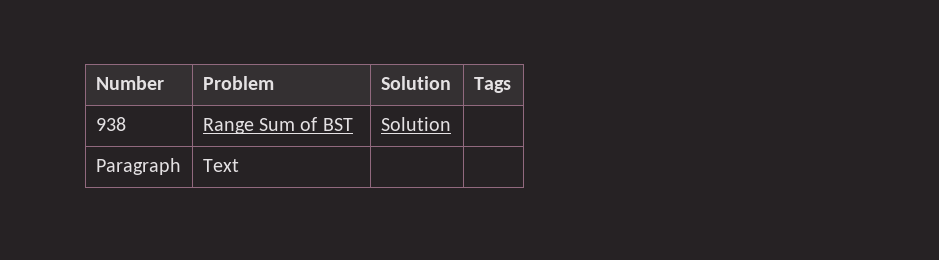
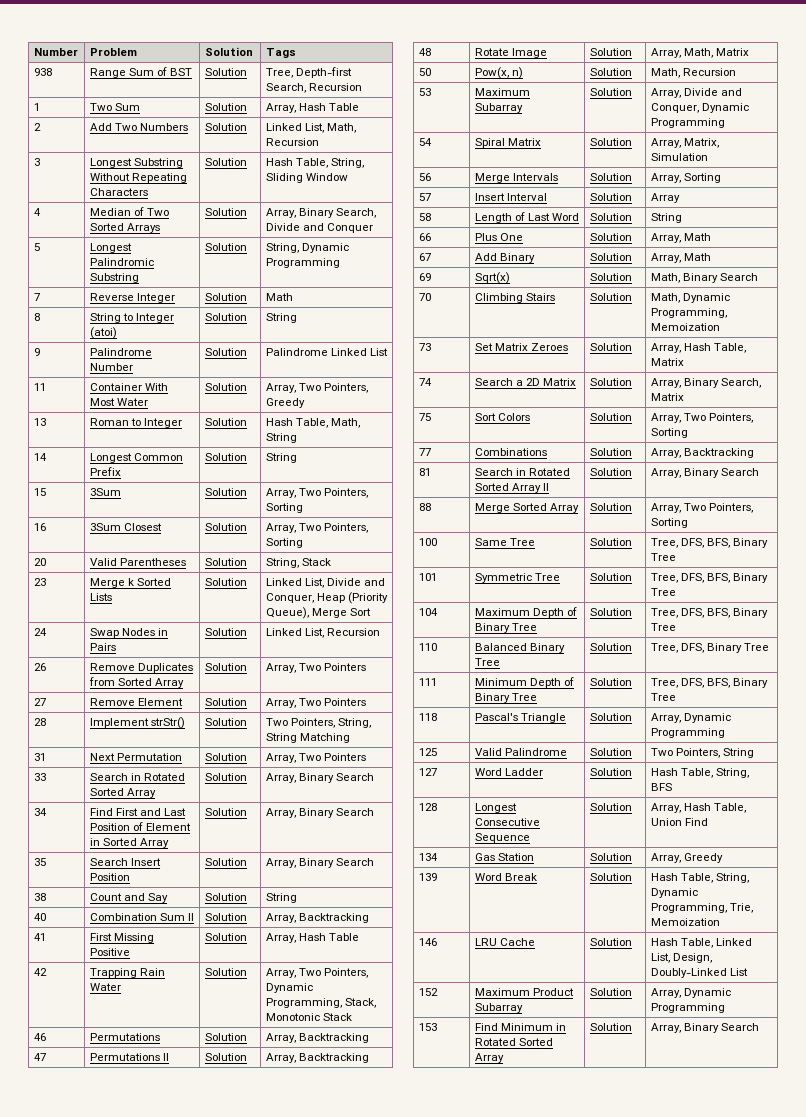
[95,158,181,175] [202,159,239,172] // Paragraph | Text | | -> [265,67,352,78] [265,83,362,93] [33,103,40,111] [89,103,140,111] [204,103,247,111] [265,103,359,113] [33,123,41,131] [89,123,188,131] [204,123,247,131] [265,123,356,133] [265,138,319,146] [33,158,40,166] [89,158,183,168] [89,173,187,183] [89,188,148,196] [204,158,247,166] [265,158,364,168] [265,173,348,183] [33,208,41,216] [89,207,169,216] [89,223,160,233] [204,208,247,216] [265,208,376,218] [265,223,373,233] [33,243,40,251] [89,243,132,253] [89,258,154,266] [89,273,139,283] [204,243,247,251] [265,243,349,253] [265,258,340,268] [33,293,40,301] [89,293,175,303] [204,293,247,301] [265,293,293,301] [33,313,40,321] [89,313,174,323] [89,327,117,339] [204,313,247,321] [265,313,297,323] [33,348,40,356] [89,348,152,356] [89,363,133,371] [204,348,247,356] [265,348,388,356] [33,383,46,391] [89,383,168,391] [89,398,148,406] [204,383,247,391] [265,383,368,393] [265,398,305,408] [33,418,46,426] [89,418,182,428] [204,418,247,426] [265,418,360,428] [265,433,297,443] [33,453,47,461] [89,453,183,463] [89,467,121,476] [204,453,247,461] [265,453,297,463] [33,488,46,496] [89,488,121,496] [204,488,247,496] [265,488,368,498] [265,503,303,513] [33,523,46,531] [89,523,162,531] [204,523,247,531] [265,523,368,533] [265,538,303,548] [33,558,46,566] [89,558,186,566] [204,558,247,566] [265,558,331,568] [33,578,46,586] [89,578,171,588] [89,593,112,601] [204,578,247,586] [265,578,386,588] [265,592,388,604] [265,607,371,619] [33,628,47,636] [89,628,168,638] [89,643,116,651] [204,628,247,636] [265,628,380,638] [33,663,46,671] [89,663,193,673] [88,677,184,688] [204,663,247,671] [265,663,366,673] [33,698,46,706] [89,698,183,706] [204,698,247,706] [265,698,366,708] [33,718,46,726] [89,717,185,729] [204,718,247,726] [265,718,371,728] [265,733,350,743] [33,753,46,761] [89,753,182,761] [204,753,247,761] [265,753,366,763] [33,773,46,781] [89,773,185,781] [89,788,156,798] [204,773,247,781] [265,773,374,783] [33,808,47,816] [89,808,187,816] [89,822,191,831] [89,838,169,848] [204,808,247,816] [265,808,374,818] [33,858,46,866] [89,858,161,866] [89,873,130,881] [204,858,247,866] [265,858,374,868] [33,893,46,901] [89,893,168,903] [204,893,247,901] [265,893,297,903] [33,913,46,921] [89,913,194,921] [204,913,247,921] [265,913,369,923] [33,933,46,941] [89,933,154,943] [89,948,130,956] [204,933,247,941] [265,933,359,943] [33,968,47,976] [89,968,165,978] [89,983,121,991] [204,968,247,976] [265,968,368,978] [265,983,313,993] [265,998,376,1008] [265,1013,352,1021] [33,1033,46,1041] [89,1033,160,1041] [204,1033,247,1041] [265,1033,369,1043] [33,1053,46,1061] [89,1053,169,1061] [204,1053,247,1061] [265,1053,369,1063] [418,48,431,56] [474,48,547,58] [589,48,632,56] [650,48,749,58] [418,68,431,76] [474,67,523,79] [589,68,632,76] [650,68,736,78] [418,88,431,96] [474,88,530,96] [474,103,523,113] [589,88,632,96] [650,88,742,98] [650,103,749,113] [650,118,725,128] [418,138,432,146] [474,138,541,148] [589,138,632,146] [650,138,719,148] [650,153,708,161] [418,173,431,181] [474,173,558,183] [589,173,632,181] [650,173,721,183] [418,193,431,201] [474,193,547,201] [589,193,632,201] [650,193,680,203] [418,213,431,221] [474,212,580,223] [589,213,632,221] [650,213,682,223] [418,233,431,241] [474,233,523,241] [589,233,632,241] [650,233,711,243] [418,253,431,261] [474,253,535,263] [589,253,632,261] [650,253,711,263] [418,273,431,281] [474,272,510,284] [589,273,632,281] [650,273,758,283] [418,293,431,301] [474,293,555,303] [589,293,632,301] [650,293,730,303] [650,308,727,318] [650,323,720,331] [418,343,431,351] [474,343,568,351] [589,343,632,351] [650,343,746,353] [650,358,684,366] [418,378,432,386] [474,378,577,386] [589,378,632,386] [650,378,761,388] [650,393,684,401] [418,413,431,421] [474,413,530,421] [589,413,632,421] [650,413,753,423] [650,428,688,438] [418,448,431,456] [474,448,547,456] [589,448,632,456] [650,448,754,458] [418,468,431,476] [474,468,570,476] [474,483,549,493] [589,468,632,476] [650,468,759,478] [418,503,431,511] [474,503,579,513] [589,503,632,511] [650,503,753,513] [650,518,688,528] [418,538,437,546] [474,538,535,546] [589,538,632,546] [650,538,769,548] [650,553,676,561] [418,573,437,581] [474,573,560,583] [589,573,632,581] [650,573,769,583] [650,588,676,596] [418,608,438,616] [474,607,577,618] [474,623,537,633] [589,608,632,616] [650,608,769,618] [650,623,676,631] [418,643,437,651] [474,643,565,653] [474,658,500,666] [589,643,632,651] [650,643,770,653] [418,678,437,686] [474,677,574,688] [474,693,537,703] [589,678,632,686] [650,678,769,688] [650,693,676,701] [418,713,437,721] [474,713,566,723] [589,713,632,721] [650,713,731,723] [650,728,725,738] [418,748,437,756] [474,748,567,756] [589,748,632,756] [650,748,754,758] [418,768,437,776] [474,768,543,776] [589,768,632,776] [650,768,749,778] [650,783,672,791] [418,803,437,811] [474,803,517,813] [474,818,540,826] [474,833,530,843] [589,803,632,811] [650,803,746,813] [650,818,708,826] [418,853,438,861] [474,853,534,861] [589,853,632,861] [650,853,723,863] [418,873,437,881] [474,873,537,881] [589,873,632,881] [650,873,749,883] [650,888,698,898] [650,903,753,913] [650,918,720,926] [418,938,437,946] [474,938,535,946] [589,938,632,946] [650,938,752,948] [650,953,712,963] [650,968,748,978] [418,988,438,996] [474,988,574,996] [474,1003,523,1013] [589,988,632,996] [650,988,731,998] [650,1003,725,1013] [418,1023,437,1031] [474,1023,566,1031] [474,1038,553,1046] [474,1053,504,1063] [589,1023,632,1031] [650,1023,759,1033] Tree, Depth-first Search, Recursion // 1 | Two Sum | Solution | Array, Hash Table // 2 | Add Two Numbers | Solution | Linked List, Math, Recursion // 3 | Longest Substring Without Repeating Characters | Solution | Hash Table, String, Sliding Window // 4 | Median of Two Sorted Arrays | Solution | Array, Binary Search, Divide and Conquer // 5 | Longest Palindromic Substring | Solution | String, Dynamic Programming // 7 | Reverse Integer | Solution | Math // 8 | String to Integer (atoi) | Solution | String // 9 | Palindrome Number | Solution | Palindrome Linked List // 11 | Container With Most Water | Solution | Array, Two Pointers, Greedy // 13 | Roman to Integer | Solution | Hash Table, Math, String // 14 | Longest Common Prefix | Solution | String // 15 | 3Sum | Solution | Array, Two Pointers, Sorting // 16 | 3Sum Closest | Solution | Array, Two Pointers, Sorting // 20 | Valid Parentheses | Solution | String, Stack // 23 | Merge k Sorted Lists | Solution | Linked List, Divide and Conquer, Heap (Priority Queue), Merge Sort // 24 | Swap Nodes in Pairs | Solution | Linked List, Recursion // 26 | Remove Duplicates from Sorted Array | Solution | Array, Two Pointers // 27 | Remove Element | Solution | Array, Two Pointers // 28 | Implement strStr() | Solution | Two Pointers, String, String Matching // 31 | Next Permutation | Solution | Array, Two Pointers // 33 | Search in Rotated Sorted Array | Solution | Array, Binary Search // 34 | Find First and Last Position of Element in Sorted Array | Solution | Array, Binary Search // 35 | Search Insert Position | Solution | Array, Binary Search // 38 | Count and Say | Solution | String // 40 | Combination Sum II | Solution | Array, Backtracking // 41 | First Missing Positive | Solution | Array, Hash Table // 42 | Trapping Rain Water | Solution | Array, Two Pointers, Dynamic Programming, Stack, Monotonic Stack // 46 | Permutations | Solution | Array, Backtracking // 47 | Permutations II | Solution | Array, Backtracking // 48 | Rotate Image | Solution | Array, Math, Matrix // 50 | Pow(x, n) | Solution | Math, Recursion // 53 | Maximum Subarray | Solution | Array, Divide and Conquer, Dynamic Programming // 54 | Spiral Matrix | Solution | Array, Matrix, Simulation // 56 | Merge Intervals | Solution | Array, Sorting // 57 | Insert Interval | Solution | Array // 58 | Length of Last Word | Solution | String // 66 | Plus One | Solution | Array, Math // 67 | Add Binary | Solution | Array, Math // 69 | Sqrt(x) | Solution | Math, Binary Search // 70 | Climbing Stairs | Solution | Math, Dynamic Programming, Memoization // 73 | Set Matrix Zeroes | Solution | Array, Hash Table, Matrix // 74 | Search a 2D Matrix | Solution | Array, Binary Search, Matrix // 75 | Sort Colors | Solution | Array, Two Pointers, Sorting // 77 | Combinations | Solution | Array, Backtracking // 81 | Search in Rotated Sorted Array II | Solution | Array, Binary Search // 88 | Merge Sorted Array | Solution | Array, Two Pointers, Sorting // 100 | Same Tree | Solution | Tree, DFS, BFS, Binary Tree // 101 | Symmetric Tree | Solution | Tree, DFS, BFS, Binary Tree // 104 | Maximum Depth of Binary Tree | Solution | Tree, DFS, BFS, Binary Tree // 110 | Balanced Binary Tree | Solution | Tree, DFS, Binary Tree // 111 | Minimum Depth of Binary Tree | Solution | Tree, DFS, BFS, Binary Tree // 118 | Pascal's Triangle | Solution | Array, Dynamic Programming // 125 | Valid Palindrome | Solution | Two Pointers, String // 127 | Word Ladder | Solution | Hash Table, String, BFS // 128 | Longest Consecutive Sequence | Solution | Array, Hash Table, Union Find // 134 | Gas Station | Solution | Array, Greedy // 139 | Word Break | Solution | Hash Table, String, Dynamic Programming, Trie, Memoization // 146 | LRU Cache | Solution | Hash Table, Linked List, Design, Doubly-Linked List // 152 | Maximum Product Subarray | Solution | Array, Dynamic Programming // 153 | Find Minimum in Rotated Sorted Array | Solution | Array, Binary Search

